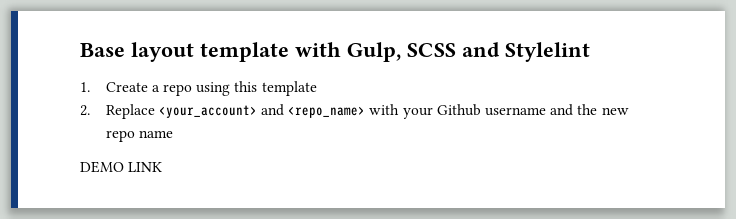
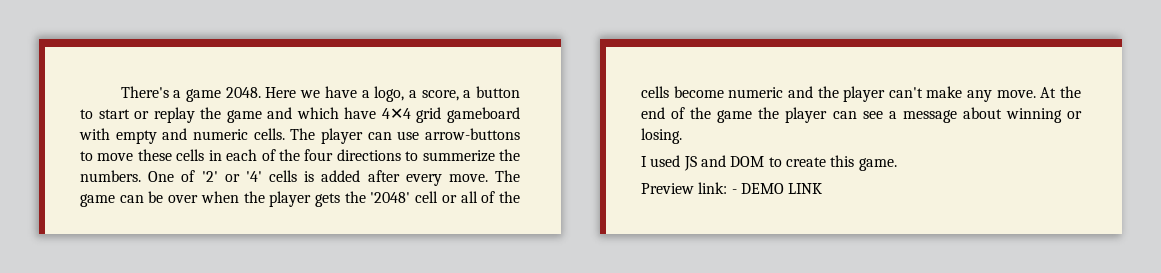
[80,42,590,62] [80,81,317,96] [80,104,629,119] [105,130,173,142] Base layout template with Gulp, SCSS and Stylelint // 1. Create a repo using this template // 2. Replace <your_account> and <repo_name> with your Github username and the new repo name // -> [120,86,521,102] [80,107,521,123] [79,128,520,144] [80,149,520,162] [80,170,520,186] [80,191,520,207] [641,86,1081,102] [641,107,1082,123] [641,128,682,144] [641,155,897,171] [641,182,737,194] There's a game 2048. Here we have a logo, a score, a button to start or replay the game and which have 4✕4 grid gameboard with empty and numeric cells. The player can use arrow-buttons to move these cells in each of the four directions to summerize the numbers. One of '2' or '4' cells is added after every move. The game can be over when the player gets the '2048' cell or all of the cells become numeric and the player can't make any move. At the end of the game the player can see a message about winning or losing. // I used JS and DOM to create this game. // Preview link: -

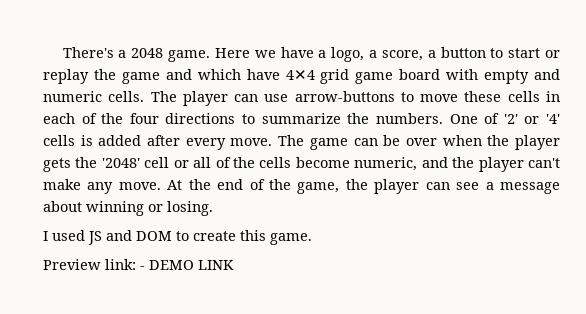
[186,87,261,102] game 2048. -> [131,48,211,62] 2048 game.
[447,107,521,123] gameboard -> [355,69,441,84] game board
[422,150,495,162] summerize -> [261,113,341,124] summarize
[728,87,784,98] numeric -> [354,157,418,171] numeric,
[717,110,753,123] game -> [297,182,340,194] game,

